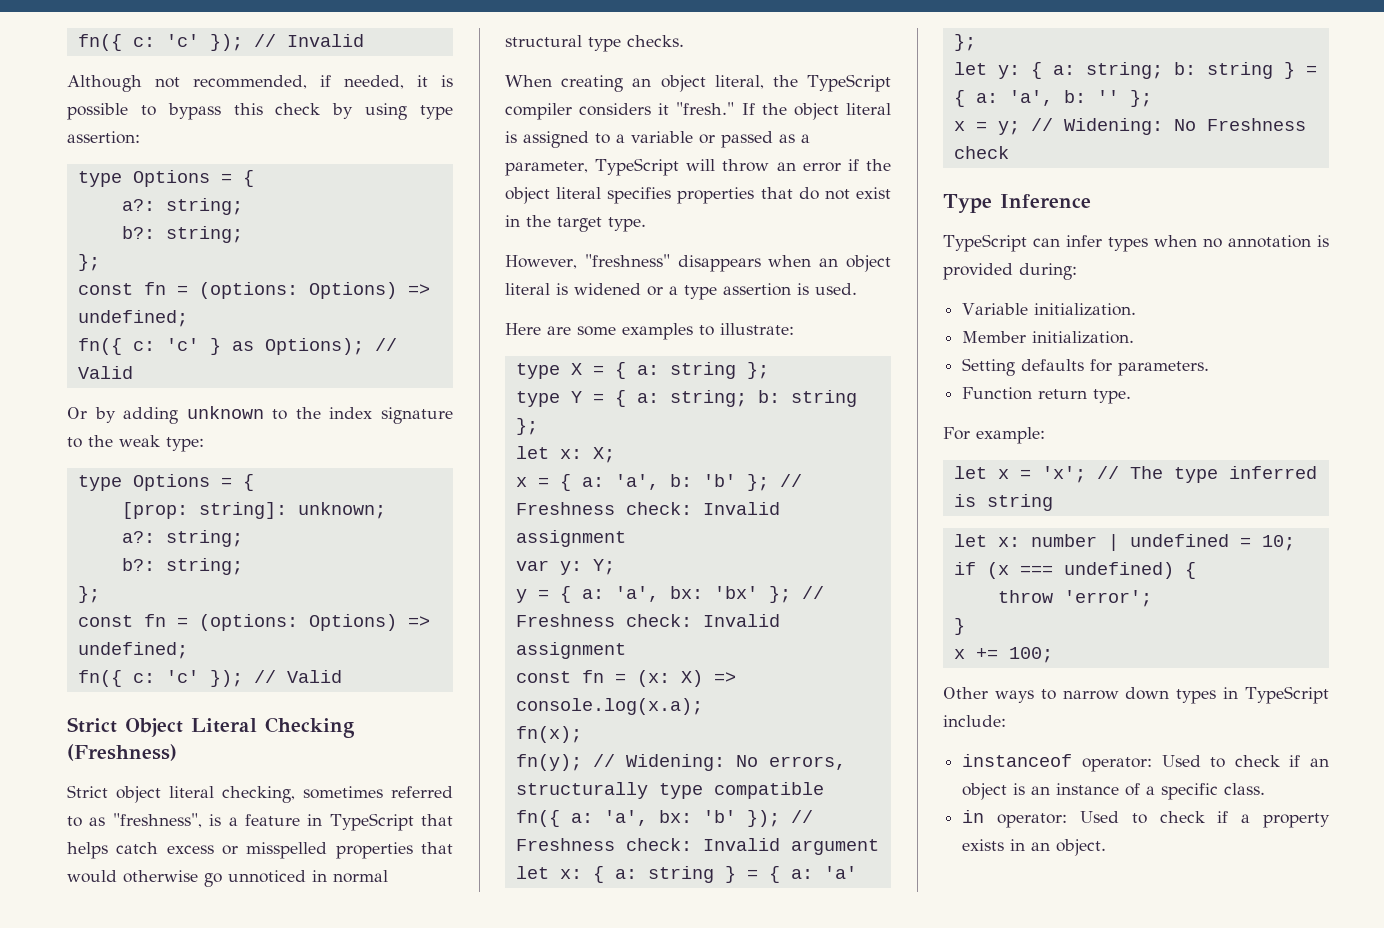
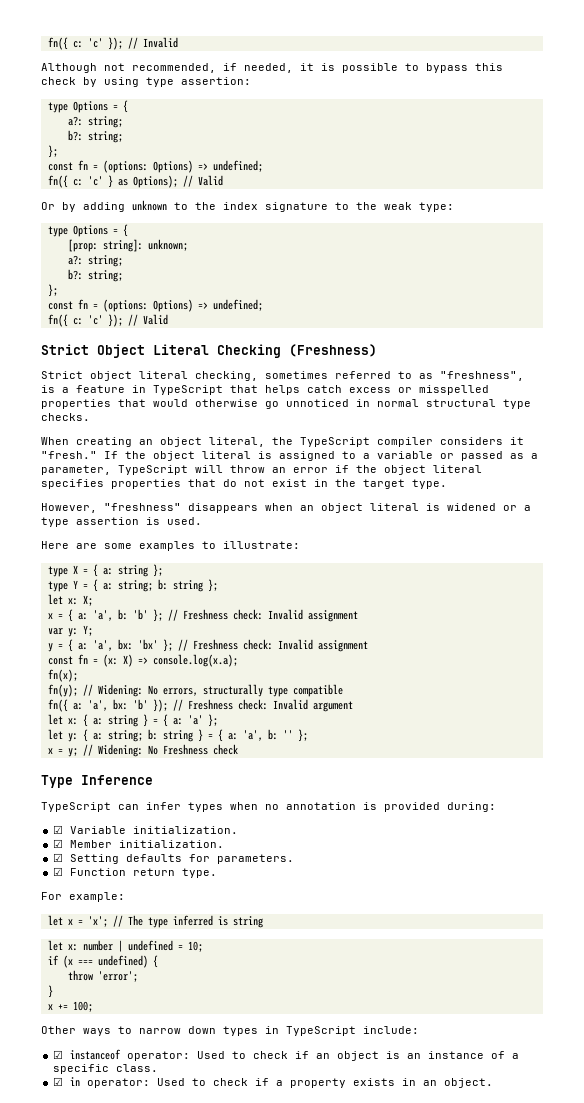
(1077, 271) none -> [53,825,64,834] ☑
(1137, 309) none -> [53,839,64,848] ☑
(1135, 337) none -> [53,853,64,862] ☑
(1210, 368) none -> [53,867,64,876] ☑
(1006, 721) none -> [53,1050,64,1059] ☑
(1266, 789) none -> [53,1077,64,1086] ☑

